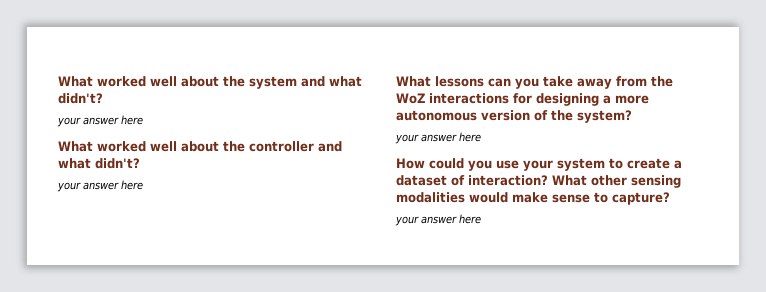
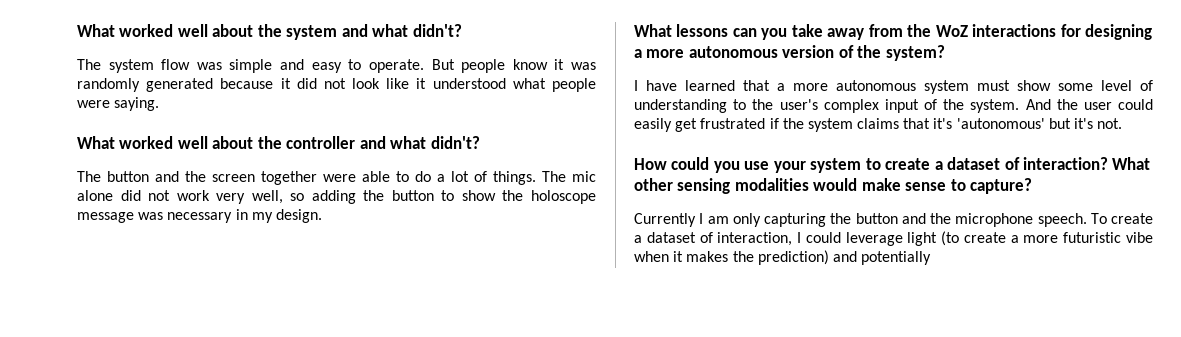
[57,115,143,127] your answer here -> [77,59,597,73] [77,78,596,92] [77,97,160,111] The system flow was simple and easy to operate. But people know it was randomly generated because it did not look like it understood what people were saying.
[57,180,143,192] your answer here -> [77,171,596,185] [77,190,596,204] [77,209,322,223] The button and the screen together were able to do a lot of things. The mic alone did not work very well, so adding the button to show the holoscope message was necessary in my design.
[395,132,481,144] your answer here -> [634,80,1153,94] [634,99,1153,113] [634,118,1123,132] I have learned that a more autonomous system must show some level of understanding to the user's complex input of the system. And the user could easily get frustrated if the system claims that it's 'autonomous' but it's not.
[395,214,481,226] your answer here -> [634,213,1153,227] [634,231,1153,246] [634,250,932,265] Currently I am only capturing the button and the microphone speech. To create a dataset of interaction, I could leverage light (to create a more futuristic vibe when it makes the prediction) and potentially

